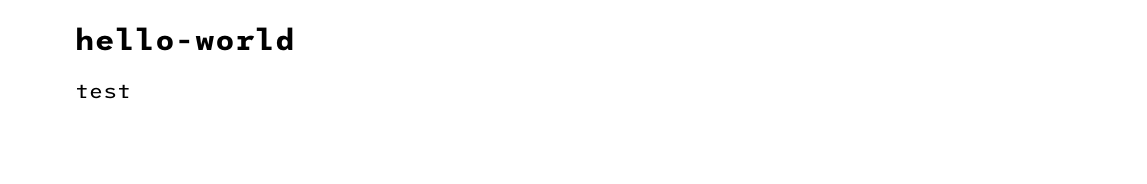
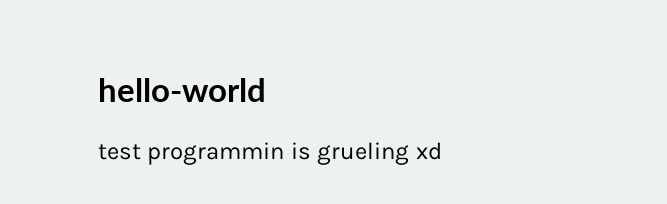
(131, 91) none -> [147,142,442,165] programmin is grueling xd

